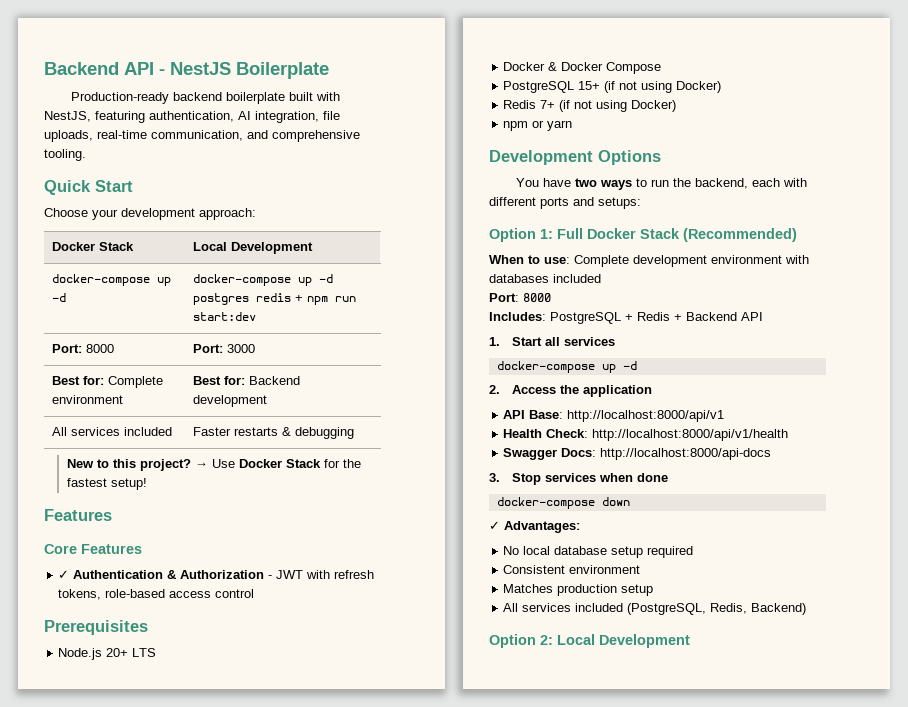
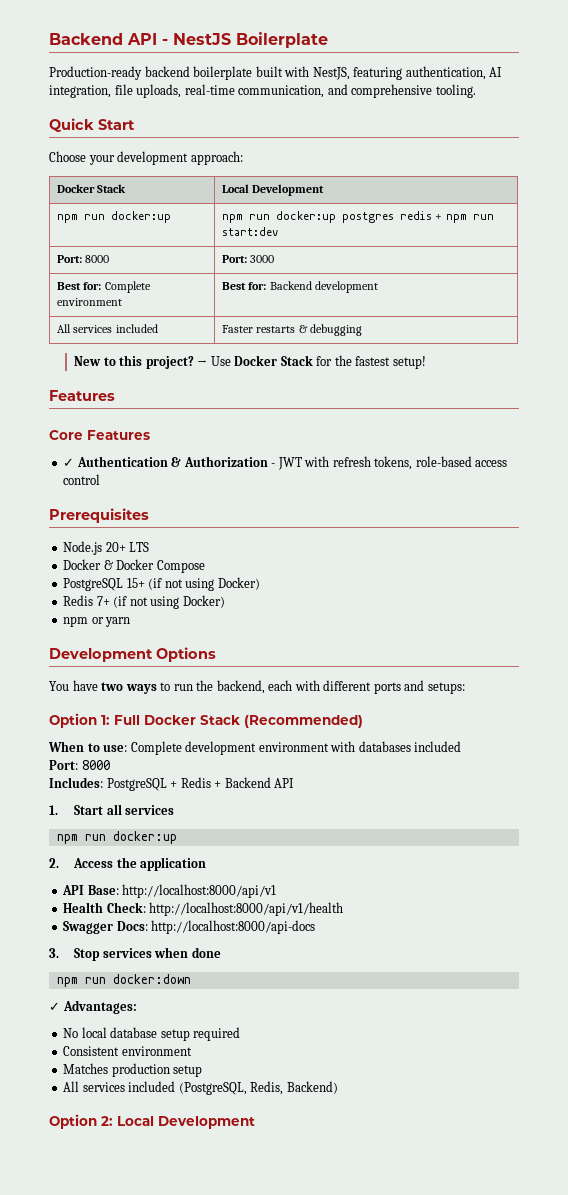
[52,274,172,286] [52,293,67,302] [193,274,334,286] docker-compose up -d | docker-compose up -d -> [57,211,172,223] [222,211,337,223] npm run docker:up | npm run docker:up
[496,361,637,373] docker-compose up -d -> [56,831,177,844] npm run docker:up
[496,497,630,509] docker-compose down -> [56,974,191,987] npm run docker:down

